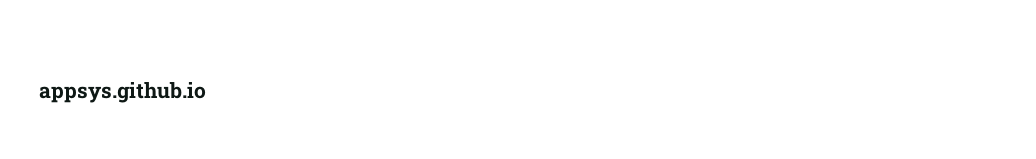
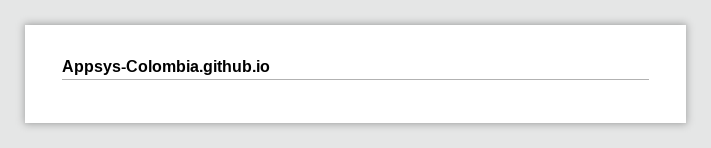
[39,82,206,103] appsys.github.io -> [62,60,270,75] Appsys-Colombia.github.io

